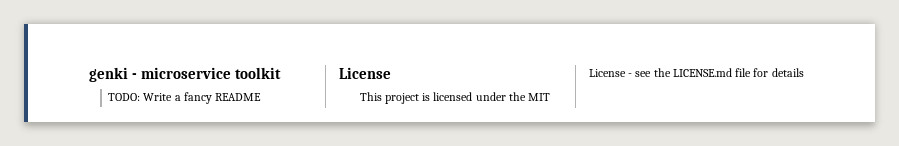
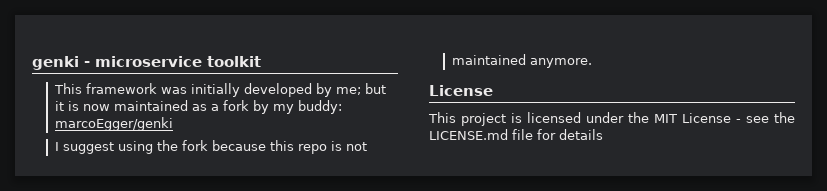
[108,92,262,104] TODO: Write a fancy README -> [53,83,386,97] [54,100,342,114] [54,117,173,131] [54,140,367,154] [451,54,592,68] This framework was initially developed by me; but it is now maintained as a fork by my buddy: marcoEgger/genki // I suggest using the fork because this repo is not maintained anymore.

